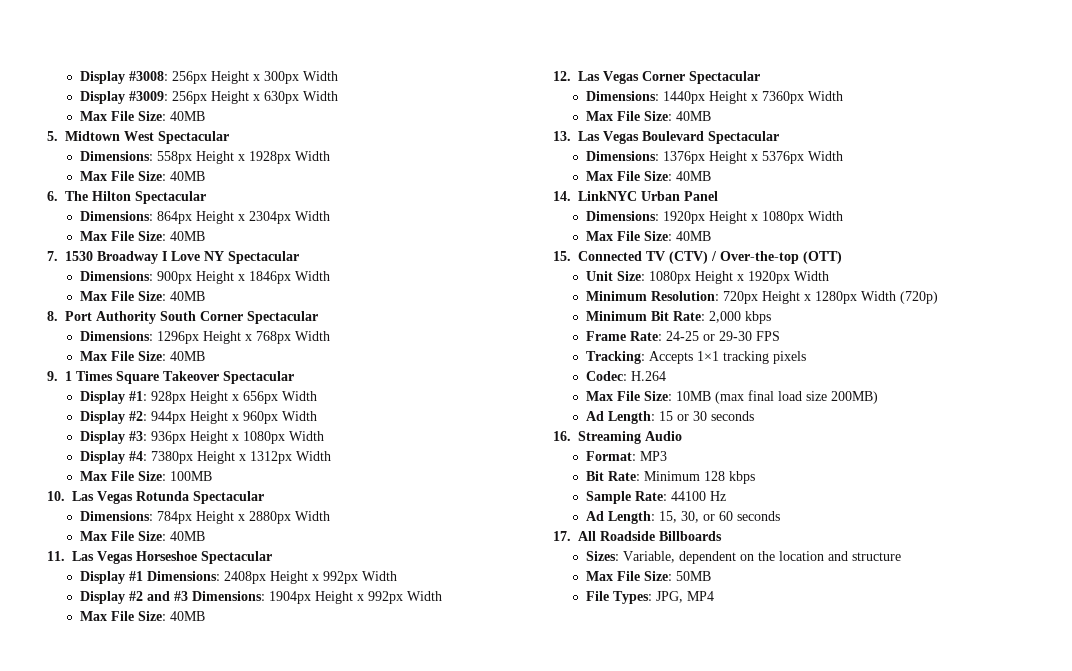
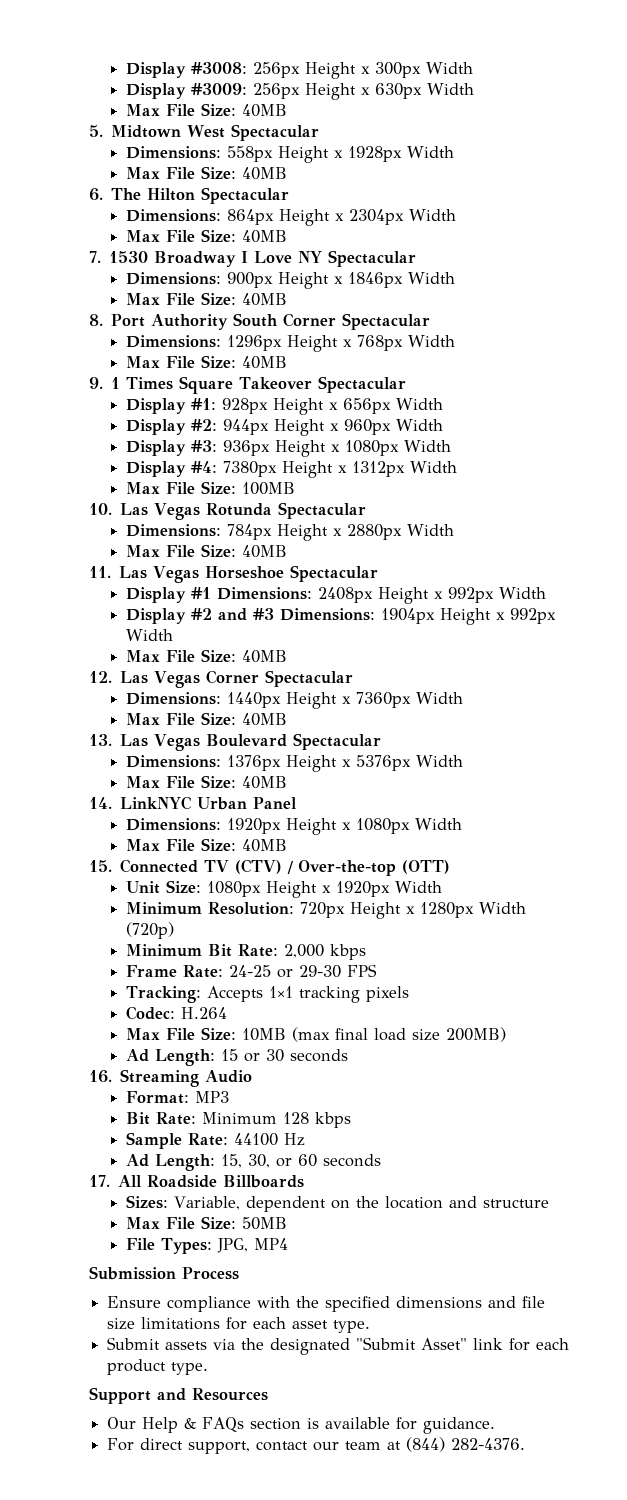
(714, 596) none -> [89,1266,239,1280] [107,1296,546,1312] [107,1317,371,1333] [107,1337,570,1355] [107,1359,209,1375] [89,1387,268,1404] [107,1417,496,1434] [107,1437,526,1454] // Submission Process // Ensure compliance with the specified dimensions and file size limitations for each asset type. // Submit assets via the designated "Submit Asset" link for each product type. // Support and Resources // Our Help & FAQs section is available for guidance. // For direct support, contact our team at (844) 282-4376.

